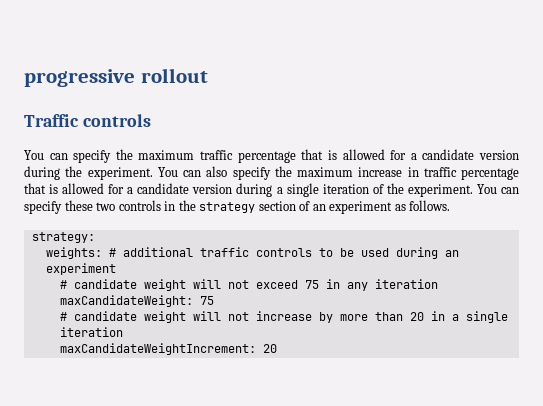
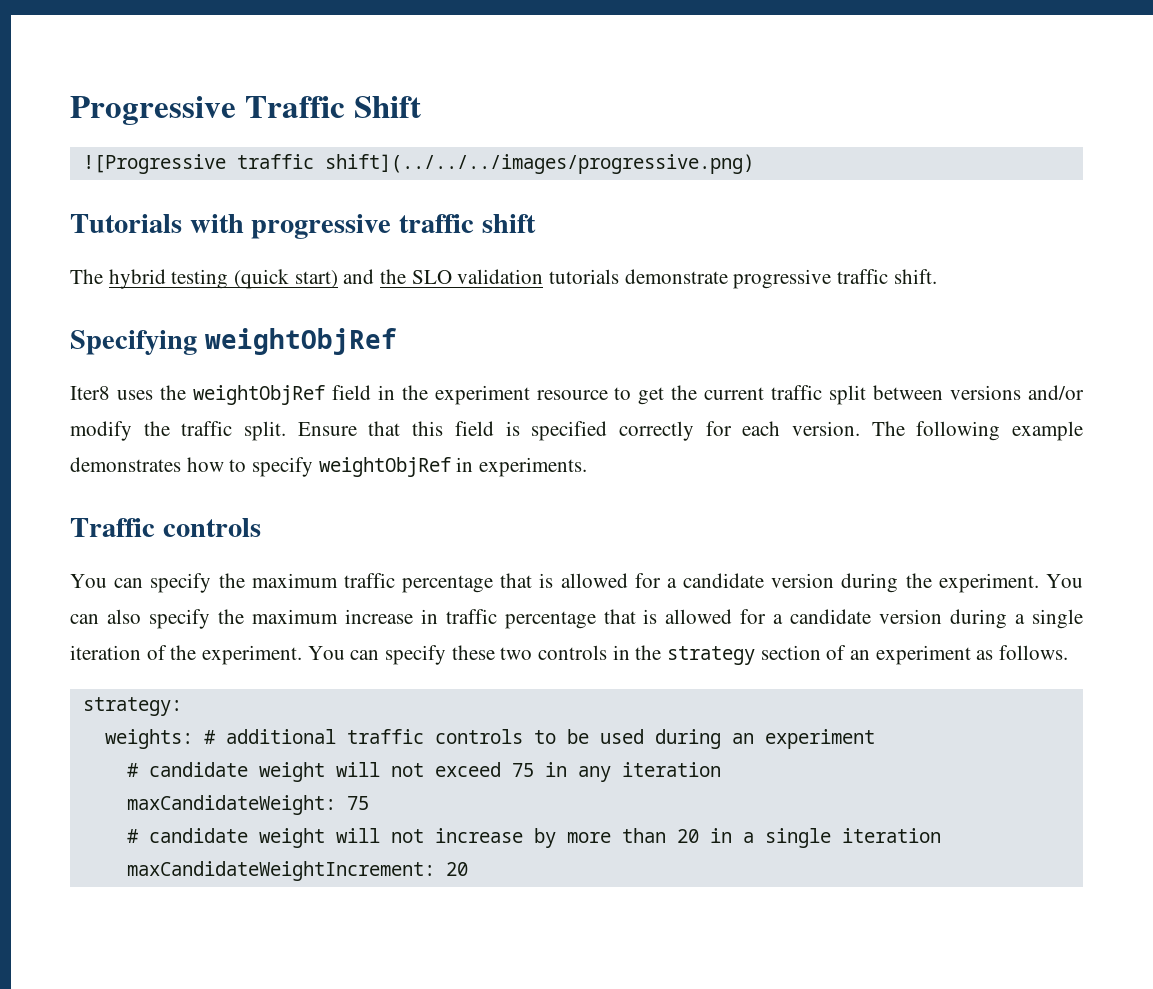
[24,68,208,87] progressive rollout -> [70,96,421,125] [82,154,754,174] [70,214,536,239] [70,269,937,289] [70,328,397,355] [70,385,1085,405] [70,421,1083,441] [70,457,588,477] Progressive Traffic Shift // ![Progressive traffic shift](../../../images/progressive.png) // Tutorials with progressive traffic shift // The hybrid testing (quick start) and the SLO validation tutorials demonstrate progressive traffic shift. // Specifying weightObjRef // Iter8 uses the weightObjRef field in the experiment resource to get the current traffic split between versions and/or modify the traffic split. Ensure that this field is specified correctly for each version. The following example demonstrates how to specify weightObjRef in experiments.

